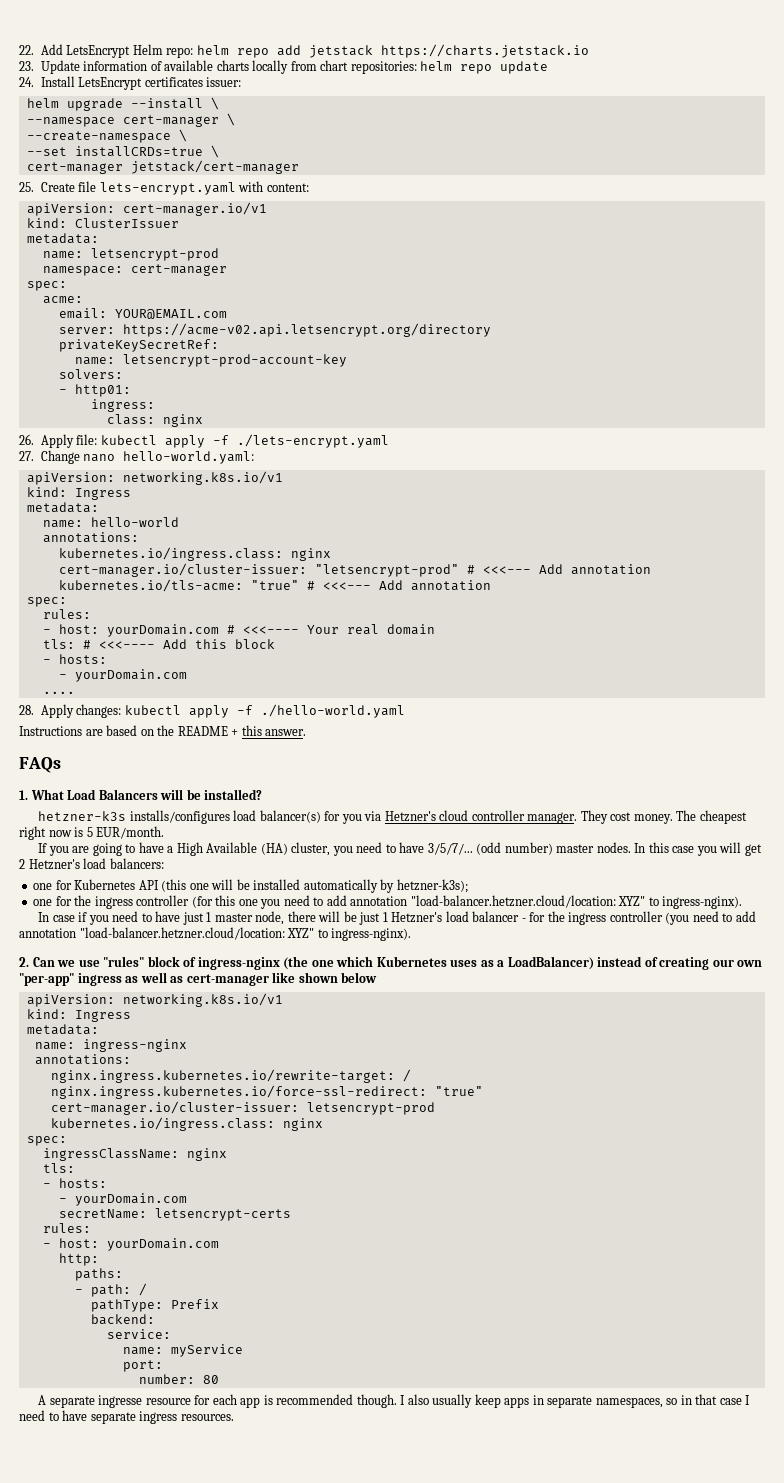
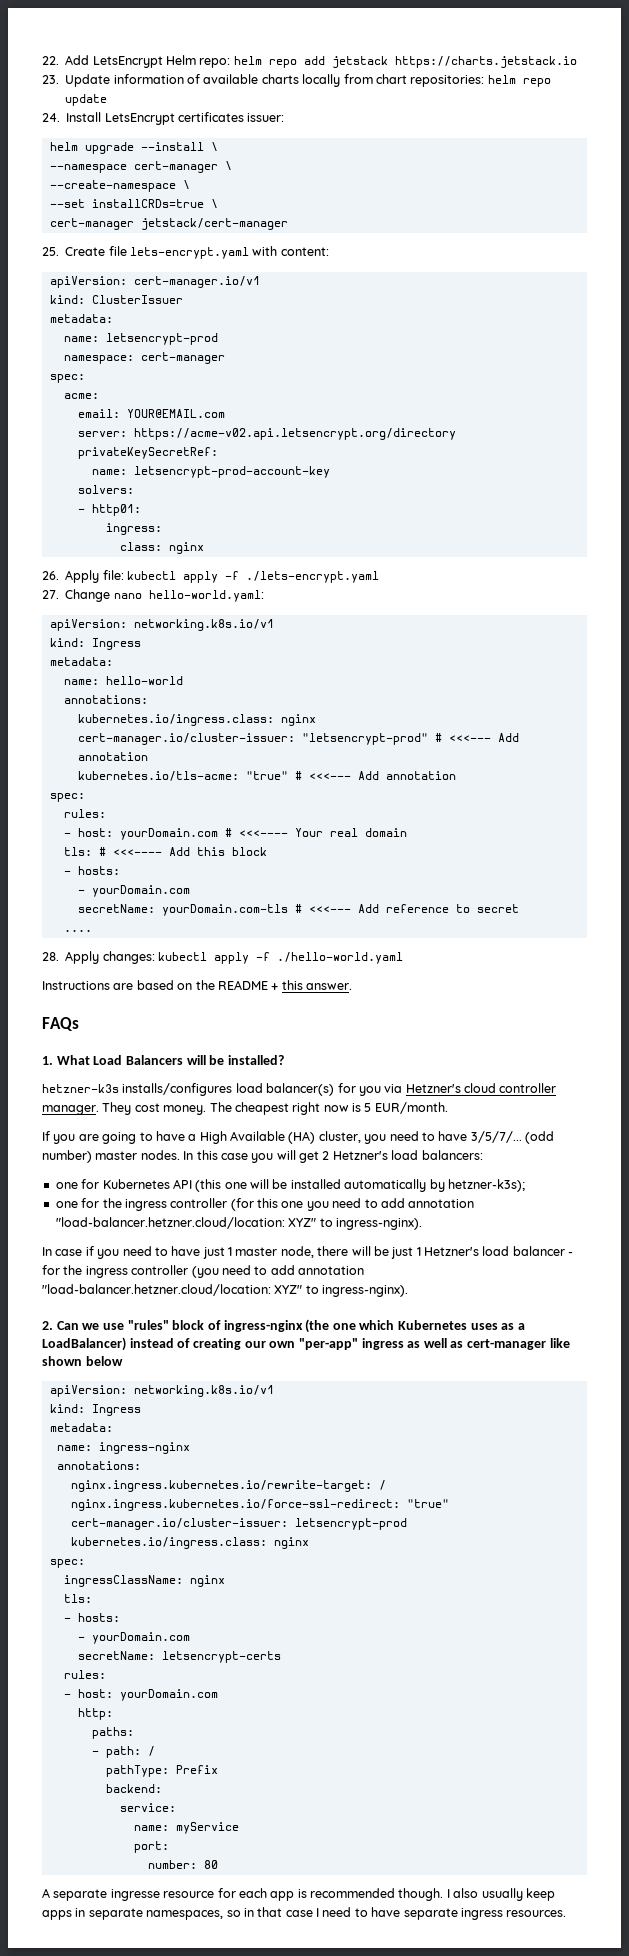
(187, 675) none -> [77,904,519,916] // secretName: yourDomain.com-tls # <<<--- Add reference to secret

